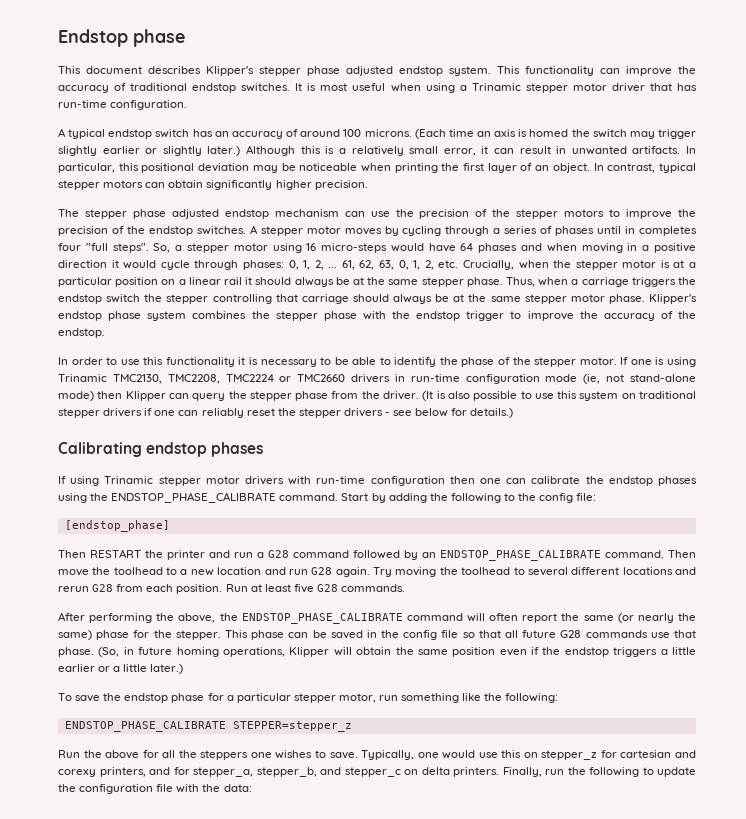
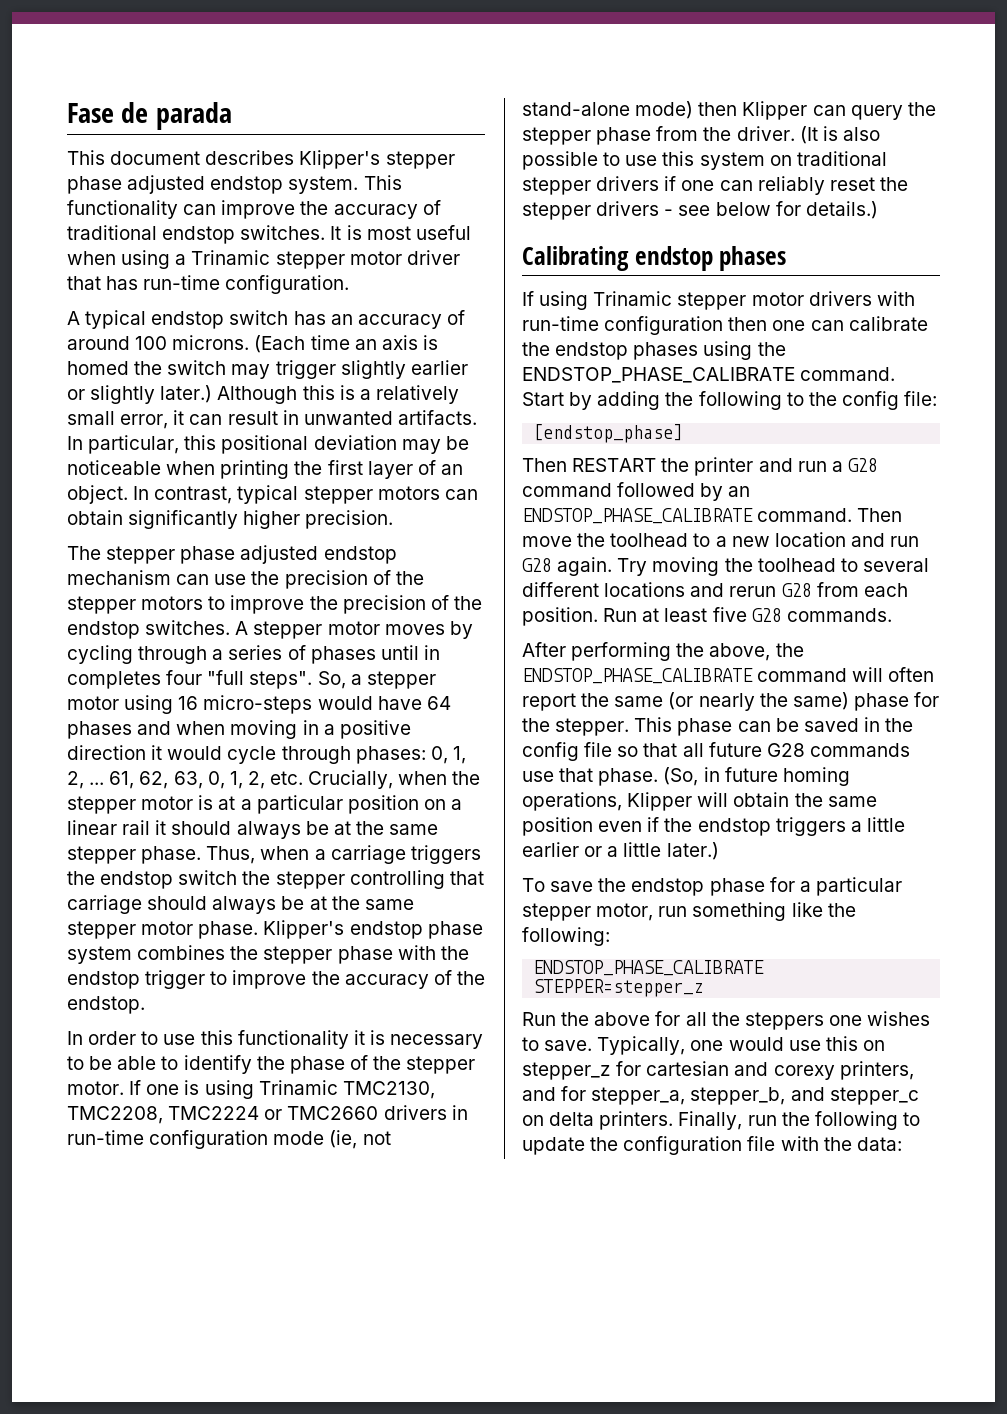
[58,29,185,47] Endstop phase -> [67,102,232,130] Fase de parada

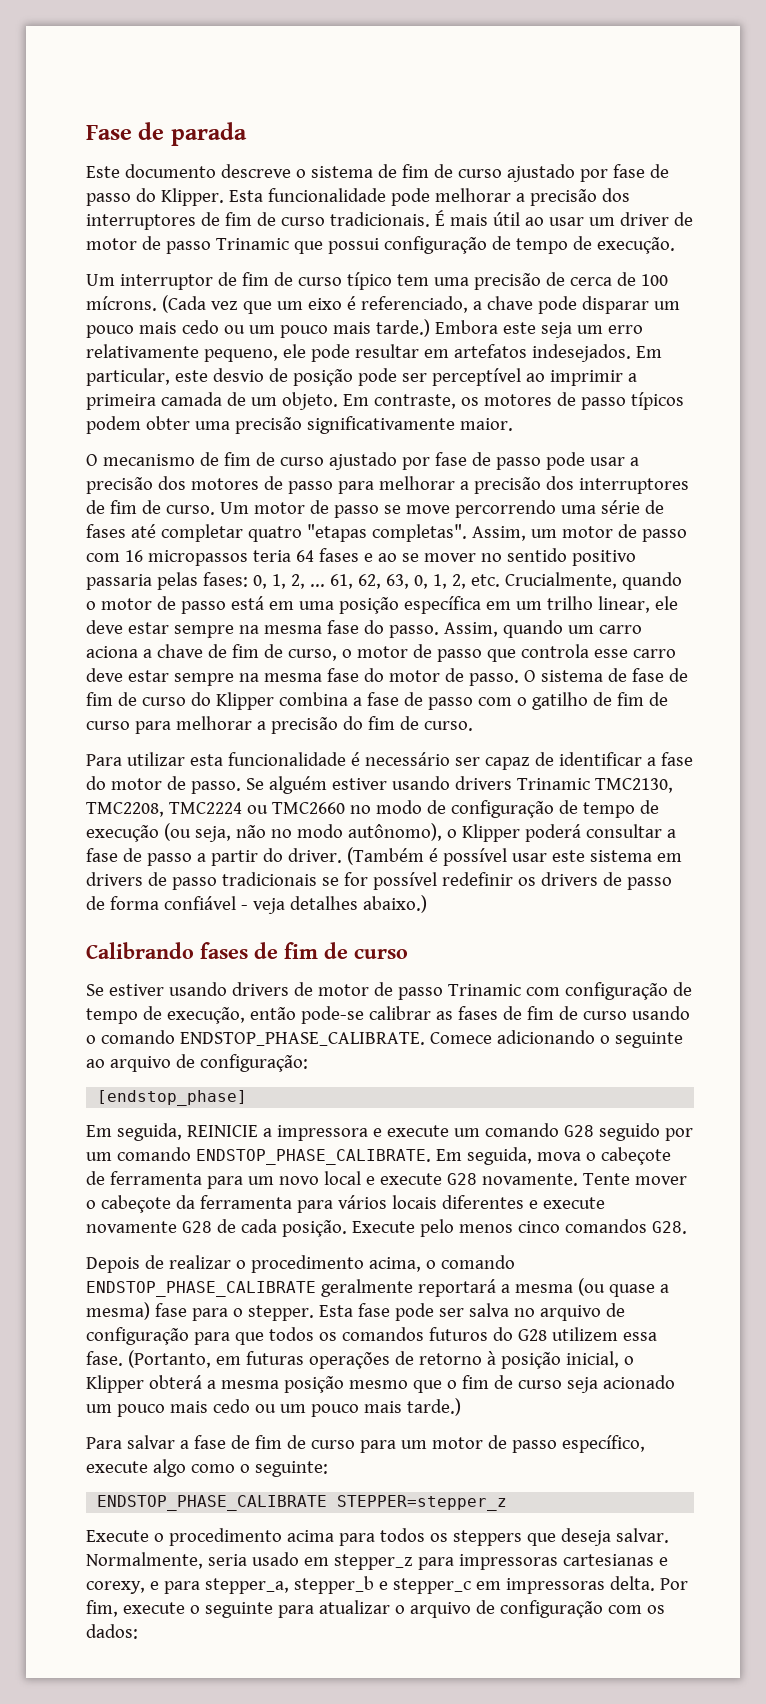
[67,150,455,169] [67,175,402,194] [67,200,441,219] [67,225,471,244] [67,250,460,269] [67,275,350,294] [67,310,465,329] [67,335,438,353] [67,360,468,379] [67,385,459,404] [67,410,477,429] [67,435,469,454] [67,460,463,479] [67,485,478,504] [67,510,394,529] [67,545,397,564] [67,570,424,589] [67,595,482,614] [67,620,473,639] [67,645,440,664] [67,670,436,689] [67,695,451,714] [67,720,411,739] [67,745,426,764] This document describes Klipper's stepper phase adjusted endstop system. This functionality can improve the accuracy of traditional endstop switches. It is most useful when using a Trinamic stepper motor driver that has run-time configuration. // A typical endstop switch has an accuracy of around 100 microns. (Each time an axis is homed the switch may trigger slightly earlier or slightly later.) Although this is a relatively small error, it can result in unwanted artifacts. In particular, this positional deviation may be noticeable when printing the first layer of an object. In contrast, typical stepper motors can obtain significantly higher precision. // The stepper phase adjusted endstop mechanism can use the precision of the stepper motors to improve the precision of the endstop switches. A stepper motor moves by cycling through a series of phases until in completes four "full steps". So, a stepper motor using 16 micro-steps would have 64 phases and when moving in a positive direction it would cycle through phases: -> [86,164,669,182] [86,188,630,206] [86,210,693,230] [86,236,675,254] [86,272,668,290] [86,295,680,314] [86,319,643,338] [86,344,662,362] [86,368,637,386] [86,392,684,410] [86,416,513,434] [86,452,639,470] [86,476,689,494] [86,500,664,518] [86,524,687,542] [86,548,636,566] [86,572,248,590] Este documento descreve o sistema de fim de curso ajustado por fase de passo do Klipper. Esta funcionalidade pode melhorar a precisão dos interruptores de fim de curso tradicionais. É mais útil ao usar um driver de motor de passo Trinamic que possui configuração de tempo de execução. // Um interruptor de fim de curso típico tem uma precisão de cerca de 100 mícrons. (Cada vez que um eixo é referenciado, a chave pode disparar um pouco mais cedo ou um pouco mais tarde.) Embora este seja um erro relativamente pequeno, ele pode resultar em artefatos indesejados. Em particular, este desvio de posição pode ser perceptível ao imprimir a primeira camada de um objeto. Em contraste, os motores de passo típicos podem obter uma precisão significativamente maior. // O mecanismo de fim de curso ajustado por fase de passo pode usar a precisão dos motores de passo para melhorar a precisão dos interruptores de fim de curso. Um motor de passo se move percorrendo uma série de fases até completar quatro "etapas completas". Assim, um motor de passo com 16 micropassos teria 64 fases e ao se mover no sentido positivo passaria pelas fases:
[308,770,481,789] [67,795,463,814] [67,820,439,839] [67,845,481,864] [67,870,484,889] [67,895,414,914] [67,920,483,939] [67,945,469,964] [67,970,485,989] [67,996,145,1014] [67,1030,484,1049] [67,1055,476,1074] [67,1080,435,1099] [67,1105,468,1124] [67,1130,391,1149] [522,101,936,120] [522,126,880,145] [522,151,887,170] [522,176,908,195] [522,201,878,220] [522,246,787,271] [522,291,915,310] [522,316,928,335] [522,341,786,360] [522,367,896,383] [522,391,938,410] [533,424,684,443] [522,457,878,476] [522,482,751,501] [522,508,903,524] [522,532,920,547] [522,557,929,576] [522,582,908,597] [522,607,892,626] [522,642,804,661] [522,667,935,684] [522,692,940,711] [522,717,914,736] [522,742,910,761] [522,767,850,786] [522,792,877,811] [522,817,905,836] [522,842,719,860] [522,877,902,896] [522,902,856,921] [522,927,610,946] [533,960,765,976] [533,979,704,997] [522,1011,931,1030] [522,1036,885,1055] [522,1061,914,1080] [522,1086,919,1105] [522,1111,920,1130] [522,1136,902,1155] Crucially, when the stepper motor is at a particular position on a linear rail it should always be at the same stepper phase. Thus, when a carriage triggers the endstop switch the stepper controlling that carriage should always be at the same stepper motor phase. Klipper's endstop phase system combines the stepper phase with the endstop trigger to improve the accuracy of the endstop. // In order to use this functionality it is necessary to be able to identify the phase of the stepper motor. If one is using Trinamic TMC2130, TMC2208, TMC2224 or TMC2660 drivers in run-time configuration mode (ie, not stand-alone mode) then Klipper can query the stepper phase from the driver. (It is also possible to use this system on traditional stepper drivers if one can reliably reset the stepper drivers - see below for details.) // Calibrating endstop phases // If using Trinamic stepper motor drivers with run-time configuration then one can calibrate the endstop phases using the ENDSTOP_PHASE_CALIBRATE command. Start by adding the following to the config file: // [endstop_phase] // Then RESTART the printer and run a G28 command followed by an ENDSTOP_PHASE_CALIBRATE command. Then move the toolhead to a new location and run G28 again. Try moving the toolhead to several different locations and rerun G28 from each position. Run at least five G28 commands. // After performing the above, the ENDSTOP_PHASE_CALIBRATE command will often report the same (or nearly the same) phase for the stepper. This phase can be saved in the config file so that all future G28 commands use that phase. (So, in future homing operations, Klipper will obtain the same position even if the endstop triggers a little earlier or a little later.) // To save the endstop phase for a particular stepper motor, run something like the following: // ENDSTOP_PHASE_CALIBRATE STEPPER=stepper_z // Run the above for all the steppers one wishes to save. Typically, one would use this on stepper_z for cartesian and corexy printers, and for stepper_a, stepper_b, and stepper_c on delta printers. Finally, run the following to update the configuration file with the data: -> [504,572,682,590] [86,596,678,614] [86,620,642,638] [86,644,676,662] [86,668,688,686] [86,692,668,710] [86,716,473,734] [86,752,693,770] [86,776,673,794] [86,800,659,818] [86,823,676,842] [86,847,682,866] [86,872,672,890] [86,895,427,914] [86,942,408,959] [86,982,692,1000] [86,1006,690,1024] [86,1030,683,1048] [86,1054,308,1072] [97,1090,248,1106] [86,1123,693,1141] [86,1147,671,1165] [86,1171,687,1189] [86,1195,605,1213] [86,1219,687,1237] [86,1255,515,1273] [86,1278,669,1297] [86,1302,625,1321] [86,1327,657,1345] [86,1350,634,1369] [86,1375,675,1393] [86,1398,461,1417] [86,1435,645,1453] [86,1459,328,1477] [97,1495,508,1511] [86,1528,669,1546] [86,1552,668,1570] [86,1576,688,1594] [86,1600,665,1618] [86,1624,138,1639] Crucialmente, quando o motor de passo está em uma posição específica em um trilho linear, ele deve estar sempre na mesma fase do passo. Assim, quando um carro aciona a chave de fim de curso, o motor de passo que controla esse carro deve estar sempre na mesma fase do motor de passo. O sistema de fase de fim de curso do Klipper combina a fase de passo com o gatilho de fim de curso para melhorar a precisão do fim de curso. // Para utilizar esta funcionalidade é necessário ser capaz de identificar a fase do motor de passo. Se alguém estiver usando drivers Trinamic TMC2130, TMC2208, TMC2224 ou TMC2660 no modo de configuração de tempo de execução (ou seja, não no modo autônomo), o Klipper poderá consultar a fase de passo a partir do driver. (Também é possível usar este sistema em drivers de passo tradicionais se for possível redefinir os drivers de passo de forma confiável - veja detalhes abaixo.) // Calibrando fases de fim de curso // Se estiver usando drivers de motor de passo Trinamic com configuração de tempo de execução, então pode-se calibrar as fases de fim de curso usando o comando ENDSTOP_PHASE_CALIBRATE. Comece adicionando o seguinte ao arquivo de configuração: // [endstop_phase] // Em seguida, REINICIE a impressora e execute um comando G28 seguido por um comando ENDSTOP_PHASE_CALIBRATE. Em seguida, mova o cabeçote de ferramenta para um novo local e execute G28 novamente. Tente mover o cabeçote da ferramenta para vários locais diferentes e execute novamente G28 de cada posição. Execute pelo menos cinco comandos G28. // Depois de realizar o procedimento acima, o comando ENDSTOP_PHASE_CALIBRATE geralmente reportará a mesma (ou quase a mesma) fase para o stepper. Esta fase pode ser salva no arquivo de configuração para que todos os comandos futuros do G28 utilizem essa fase. (Portanto, em futuras operações de retorno à posição inicial, o Klipper obterá a mesma posição mesmo que o fim de curso seja acionado um pouco mais cedo ou um pouco mais tarde.) // Para salvar a fase de fim de curso para um motor de passo específico, execute algo como o seguinte: // ENDSTOP_PHASE_CALIBRATE STEPPER=stepper_z // Execute o procedimento acima para todos os steppers que deseja salvar. Normalmente, seria usado em stepper_z para impressoras cartesianas e corexy, e para stepper_a, stepper_b e stepper_c em impressoras delta. Por fim, execute o seguinte para atualizar o arquivo de configuração com os dados:

